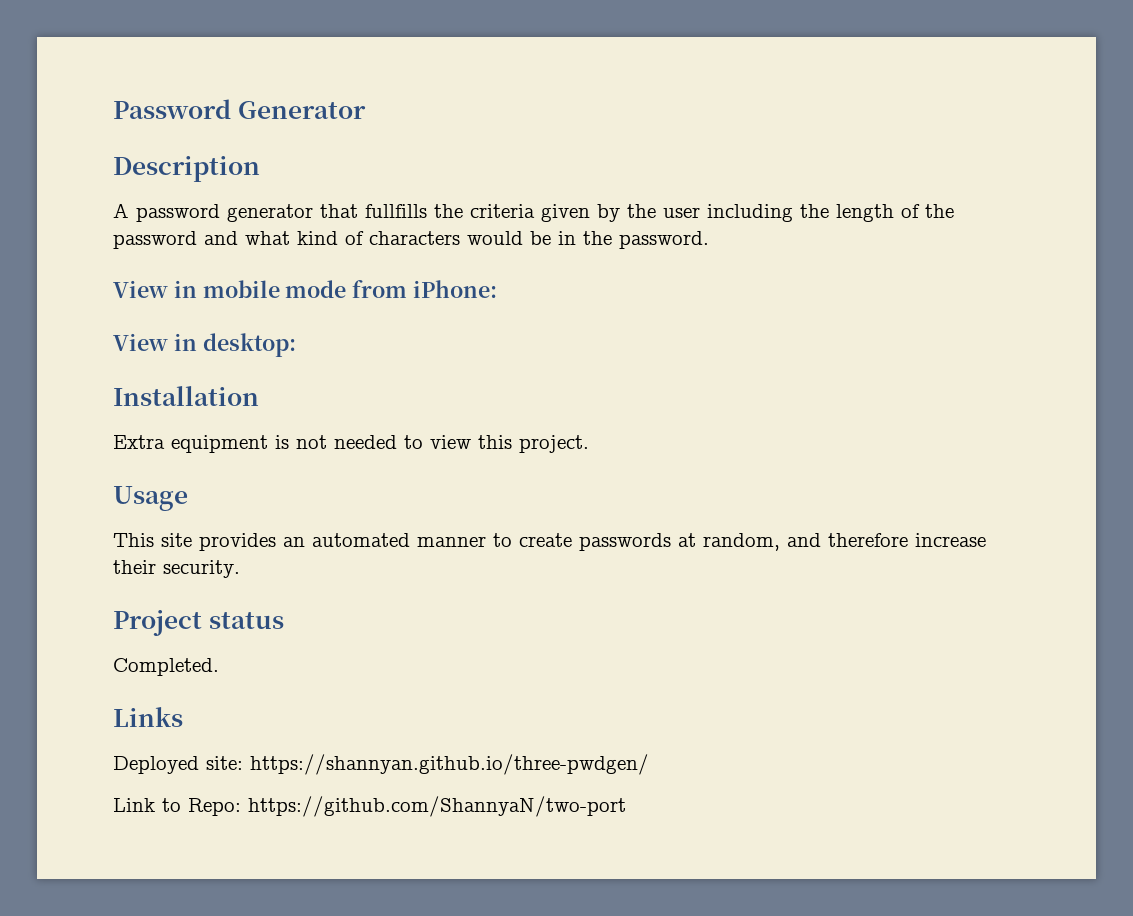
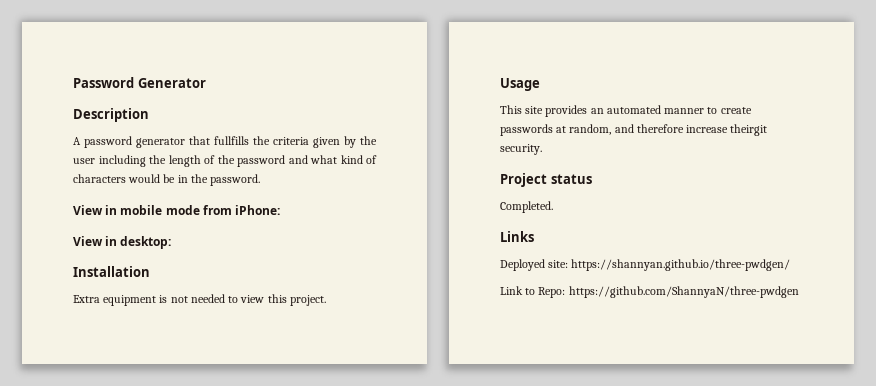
[113,560,156,574] their -> [730,124,768,136] theirgit
[248,796,626,817] https://github.com/ShannyaN/two-port -> [568,286,799,298] https://github.com/ShannyaN/three-pwdgen

